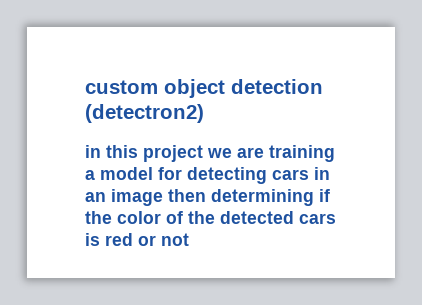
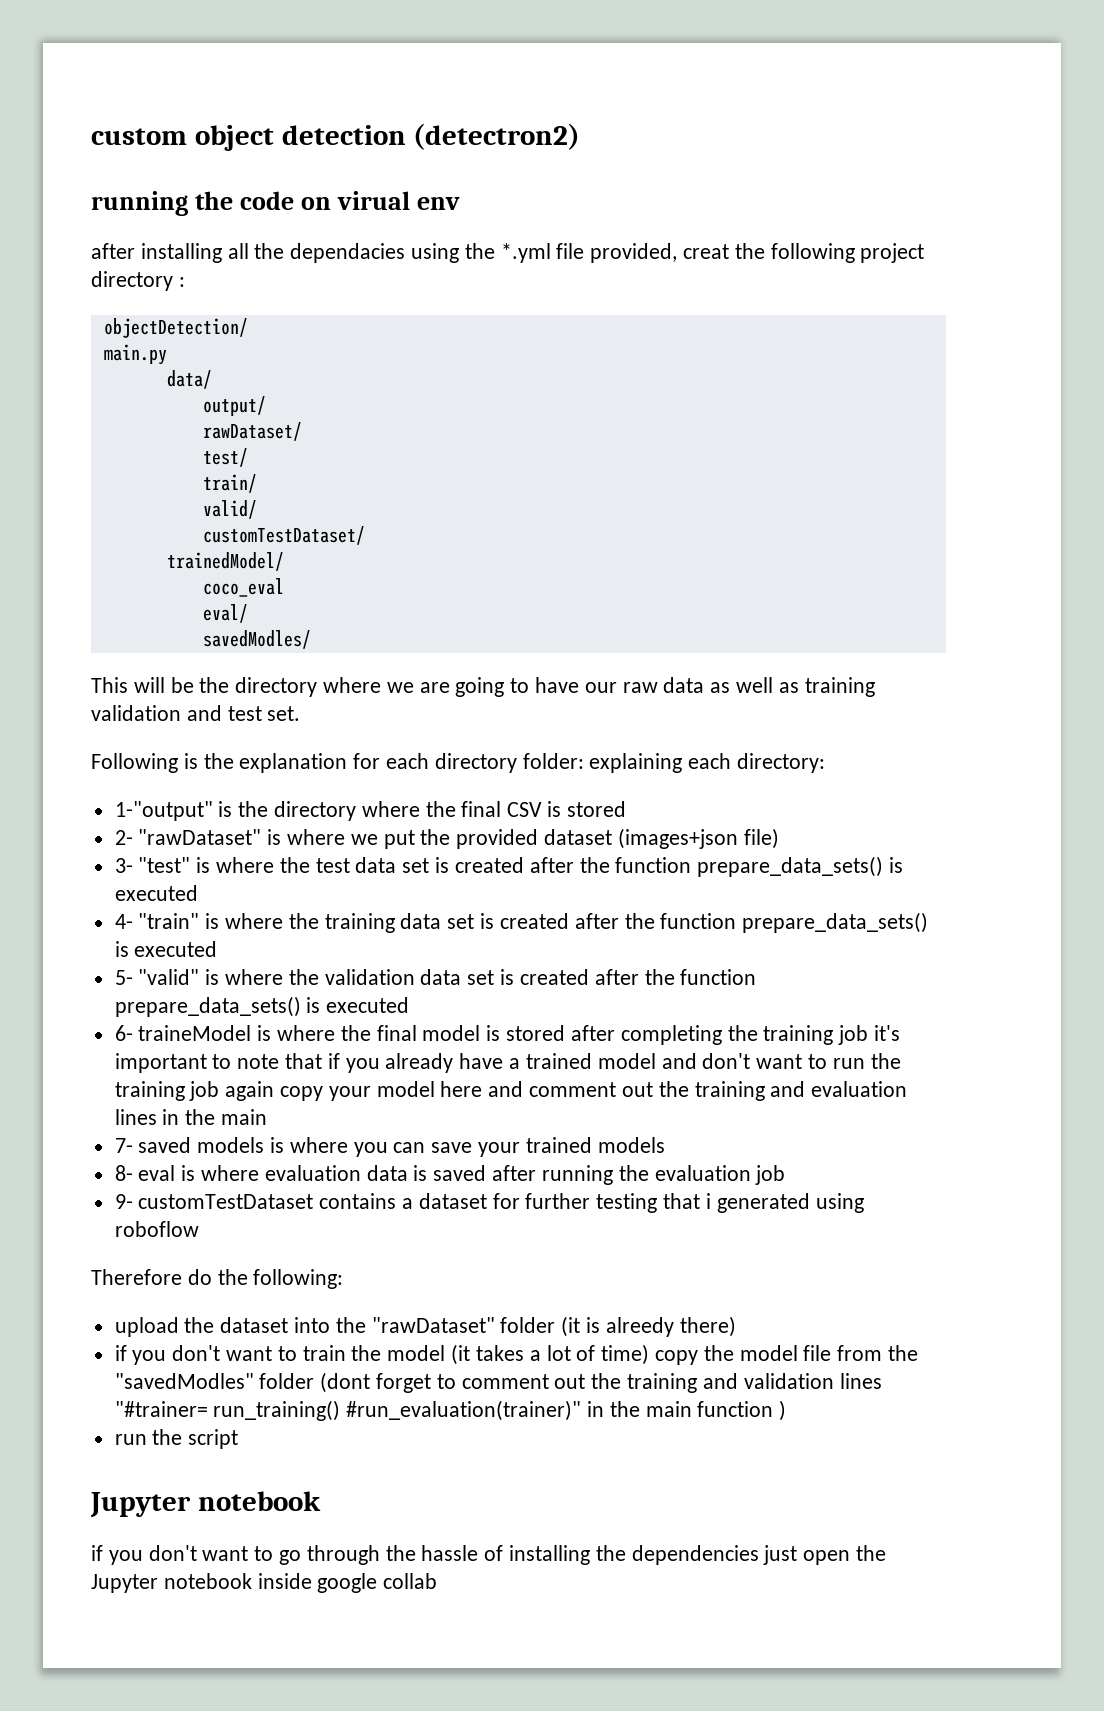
[85,145,335,162] [85,167,330,184] [85,189,330,206] [85,211,336,224] [85,233,189,246] in this project we are training a model for detecting cars in an image then determining if the color of the detected cars is red or not -> [91,191,461,216] [91,243,925,263] [91,271,185,291] [103,318,248,338] [103,344,167,365] [166,370,212,389] [202,396,266,416] [202,422,302,441] [202,448,248,467] [202,474,257,493] [202,500,257,519] [202,526,365,545] [166,552,284,571] [202,578,284,597] [202,604,248,623] [202,630,311,649] [91,677,875,697] [91,705,301,721] [91,753,826,773] [114,801,626,821] [114,828,779,849] [114,856,903,877] [114,885,198,901] [114,912,929,933] [114,941,218,957] [114,969,757,985] [114,996,410,1017] [114,1025,900,1045] [114,1053,901,1073] [114,1081,908,1101] [114,1109,268,1125] [114,1137,665,1157] [114,1165,786,1185] [114,1193,864,1213] [114,1221,199,1237] [91,1269,344,1289] [114,1316,736,1337] [114,1344,918,1365] [114,1372,882,1393] [114,1400,787,1421] [114,1429,239,1449] [90,1491,321,1518] [91,1545,887,1565] [91,1573,438,1593] running the code on virual env // after installing all the dependacies using the *.yml file provided, creat the following project directory : // objectDetection/ // main.py // data/ // output/ // rawDataset/ // test/ // train/ // valid/ // customTestDataset/ // trainedModel/ // coco_eval // eval/ // savedModles/ // This will be the directory where we are going to have our raw data as well as training validation and test set. // Following is the explanation for each directory folder: explaining each directory: // 1-"output" is the directory where the final CSV is stored // 2- "rawDataset" is where we put the provided dataset (images+json file) // 3- "test" is where the test data set is created after the function prepare_data_sets() is executed // 4- "train" is where the training data set is created after the function prepare_data_sets() is executed // 5- "valid" is where the validation data set is created after the function prepare_data_sets() is executed // 6- traineModel is where the final model is stored after completing the training job it's important to note that if you already have a trained model and don't want to run the training job again copy your model here and comment out the training and evaluation lines in the main // 7- saved models is where you can save your trained models // 8- eval is where evaluation data is saved after running the evaluation job // 9- customTestDataset contains a dataset for further testing that i generated using roboflow // Therefore do the following: // upload the dataset into the "rawDataset" folder (it is alreedy there) // if you don't want to train the model (it takes a lot of time) copy the model file from the "savedModles" folder (dont forget to comment out the training and validation lines "#trainer= run_training() #run_evaluation(trainer)" in the main function ) // run the script // Jupyter notebook // if you don't want to go through the hassle of installing the dependencies just open the Jupyter notebook inside google collab

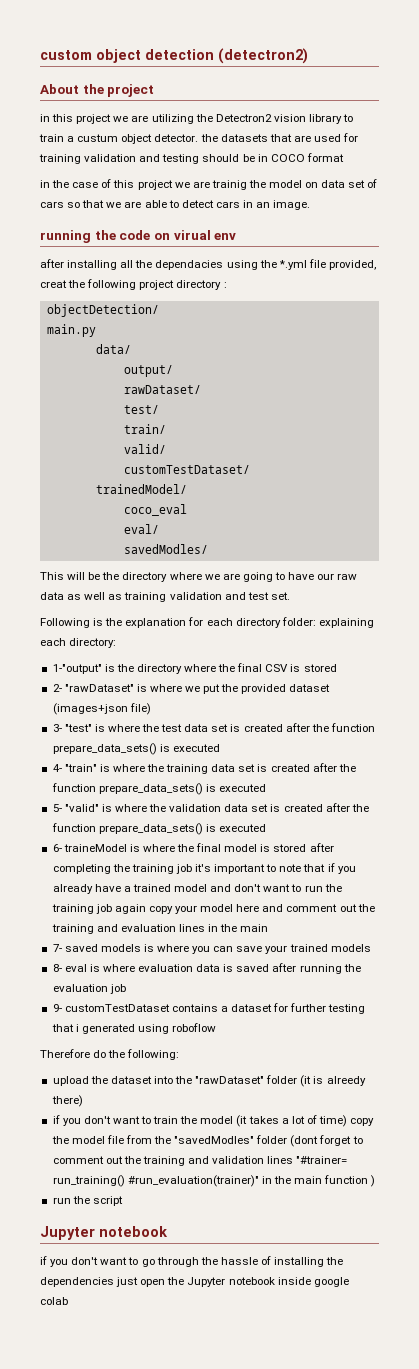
(581, 136) none -> [40,84,155,97] [40,114,354,124] [39,133,359,144] [39,153,344,164] [40,179,378,190] [40,200,311,210] // About the project // in this project we are utilizing the Detectron2 vision library to train a custum object detector. the datasets that are used for training validation and testing should be in COCO format // in the case of this project we are trainig the model on data set of cars so that we are able to detect cars in an image.
[383,1573,438,1589] collab -> [40,1297,68,1305] colab

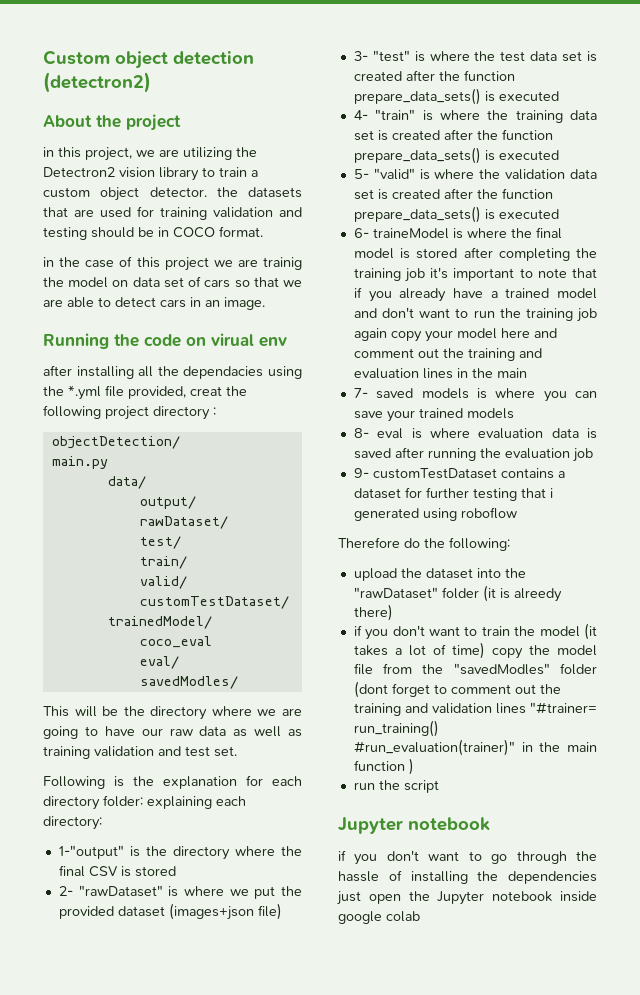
[40,50,92,60] custom -> [43,50,110,65] Custom
[76,114,112,124] project -> [85,147,132,161] project,
[77,134,119,142] custum -> [43,187,90,198] custom
[306,153,344,162] format -> [219,226,263,237] format.
[40,230,91,243] running -> [43,333,109,349] Running

